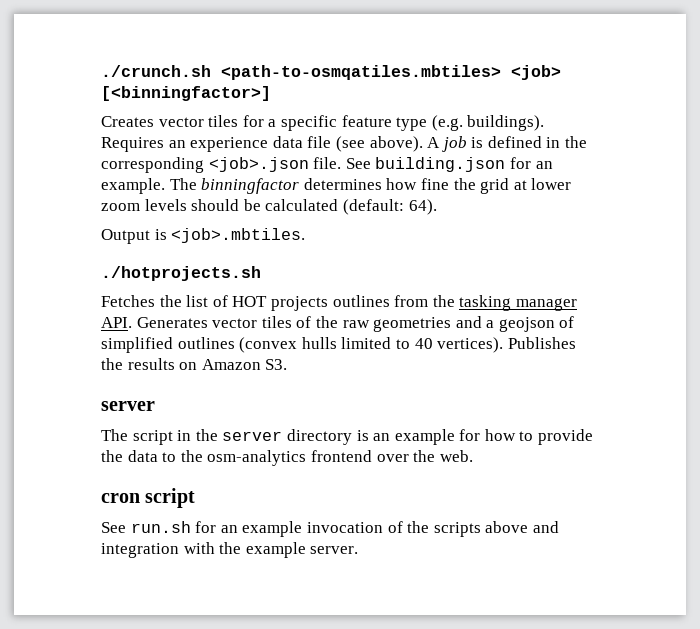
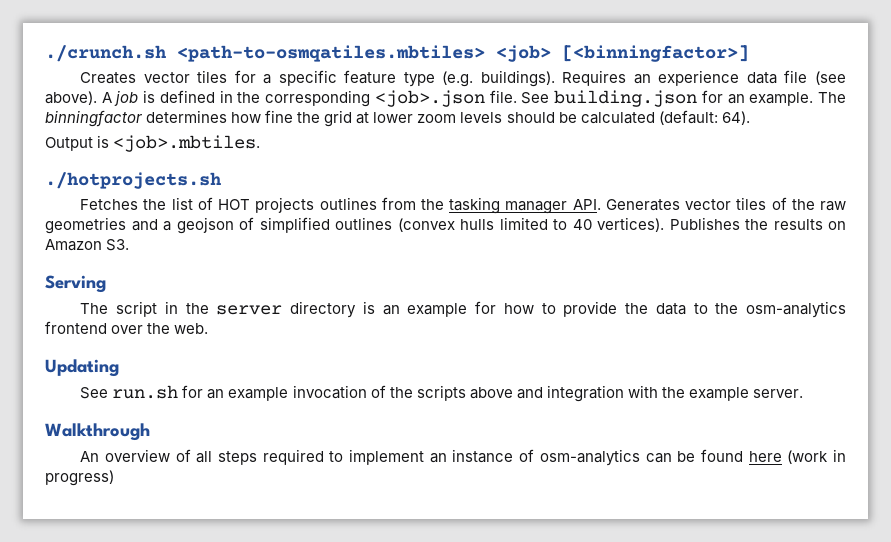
[101,401,155,411] server -> [45,275,106,293] Serving
[101,488,196,508] cron script -> [45,359,119,377] Updating
(359, 550) none -> [45,423,150,441] [80,449,846,466] [45,470,114,486] // Walkthrough // An overview of all steps required to implement an instance of osm-analytics can be found here (work in progress)

